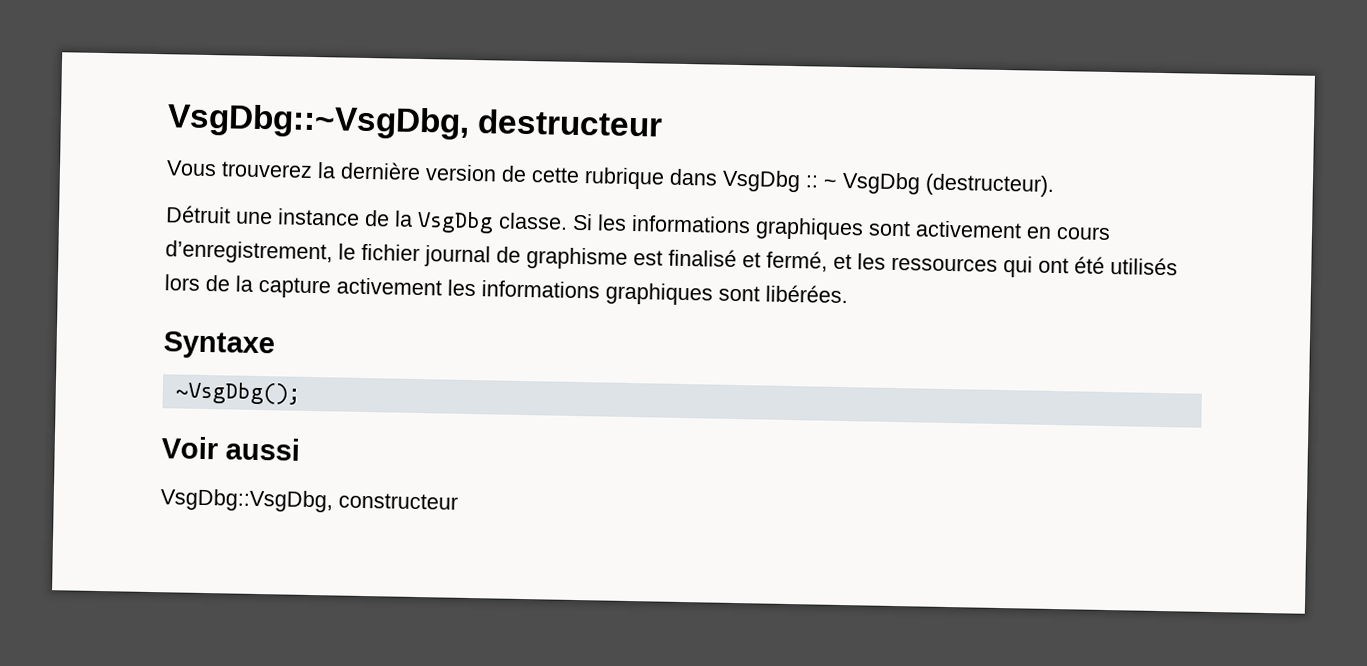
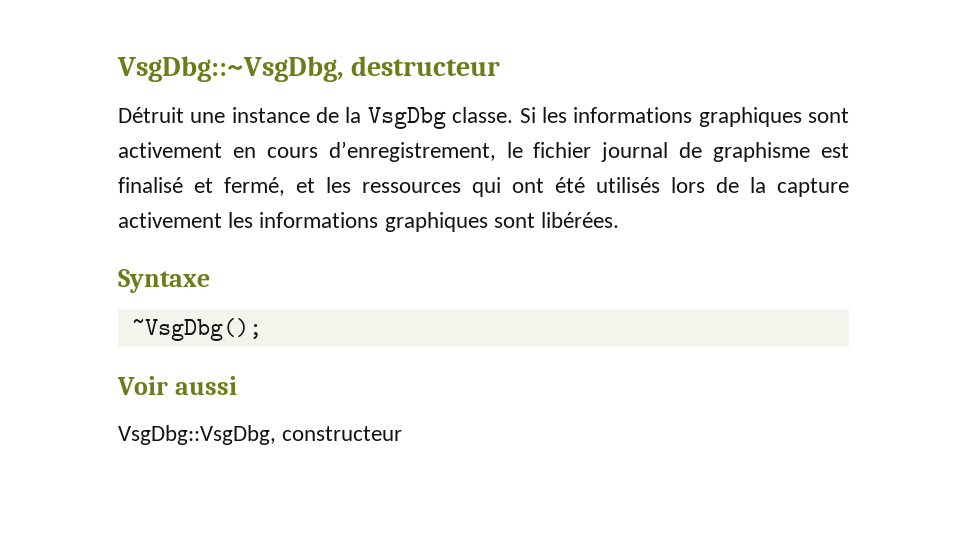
[166,160,1055,197] // Vous trouverez la dernière version de cette rubrique dans VsgDbg :: ~ VsgDbg (destructeur). -> (501, 66) none

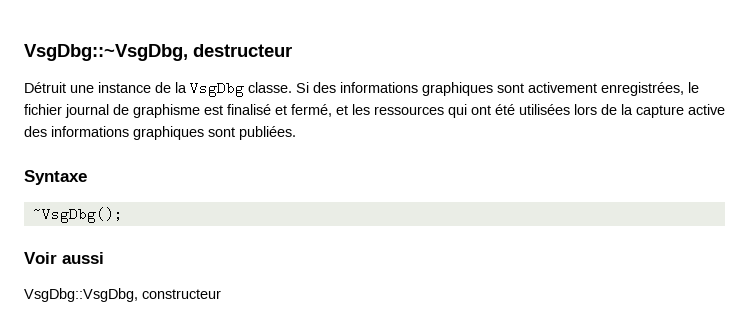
[541,107,567,123] les -> [313,82,336,93] des
[232,141,496,162] en cours d’enregistrement, -> [601,82,684,96] enregistrées,
[596,177,660,193] utilisés -> [519,104,570,115] utilisées
[118,212,620,232] activement les informations graphiques sont libérées. -> [688,104,725,115] [24,126,296,140] active des informations graphiques sont publiées.

